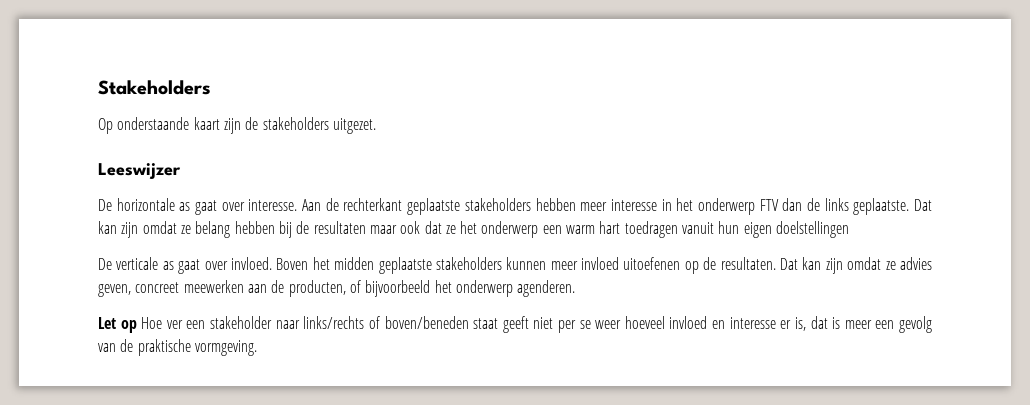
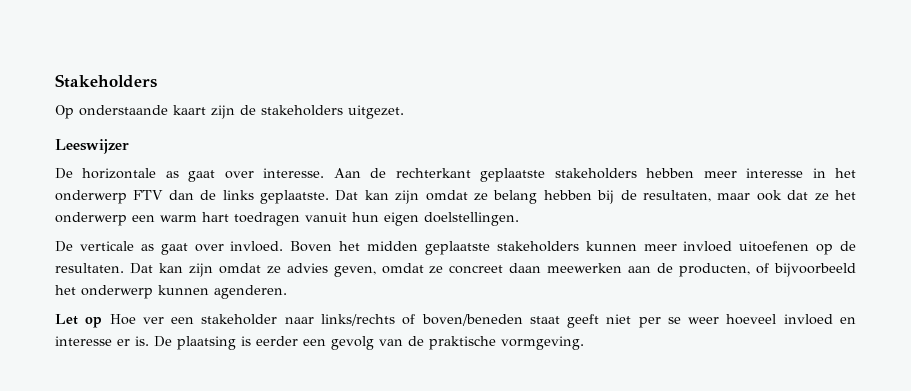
[313,221,366,234] resultaten -> [642,190,711,202] resultaten,
[776,221,850,238] doelstellingen -> [424,212,519,226] doelstellingen.
[135,282,180,293] concreet -> [381,263,542,274] omdat ze concreet daan
(513, 288) none -> [158,285,209,295] kunnen
[794,316,872,331] is, dat is meer -> [135,336,298,350] is. De plaatsing is eerder

